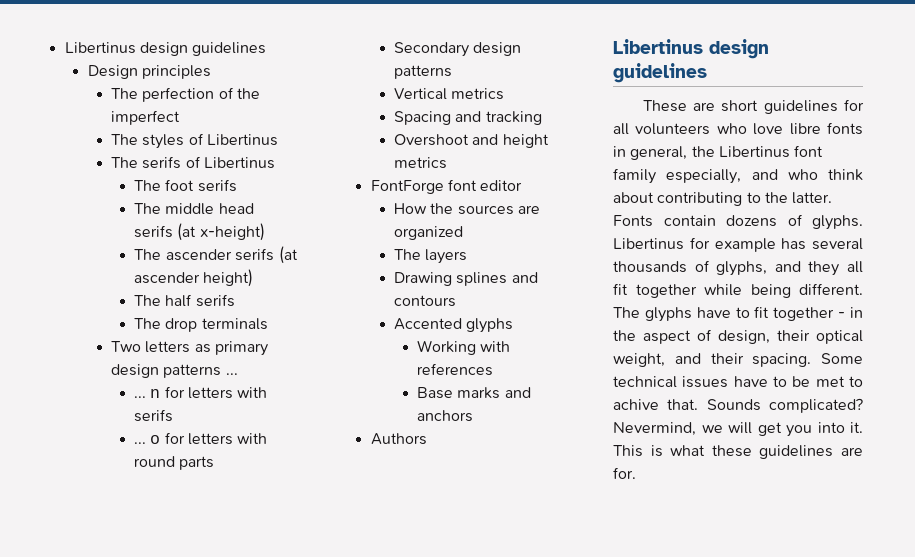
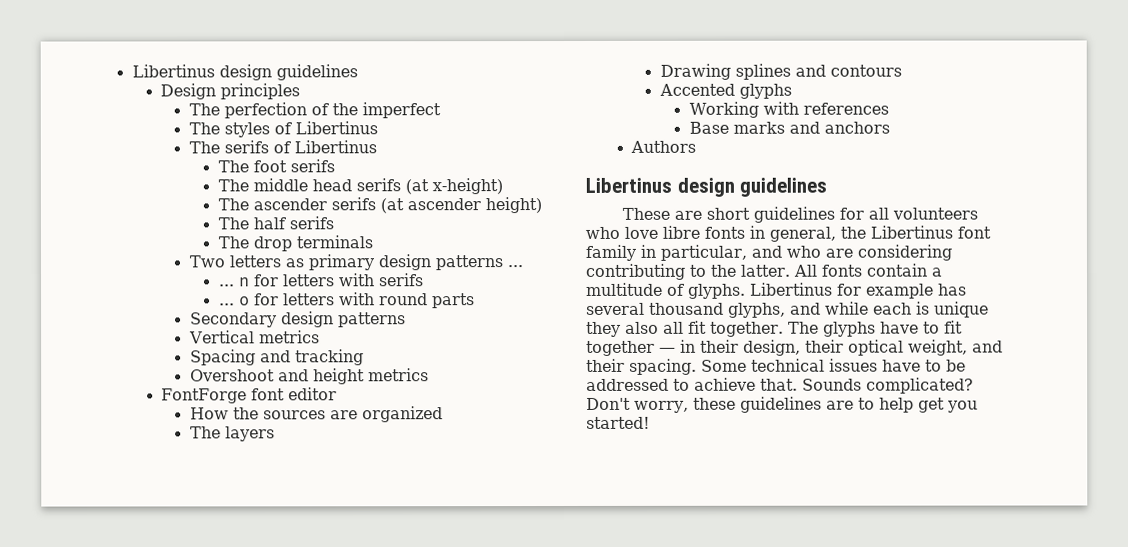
[666,169,863,184] [613,192,833,206] [613,215,777,227] especially, and who think about contributing to the latter. Fonts contain dozens -> [640,244,952,261] [585,263,943,280] [586,282,663,296] in particular, and who are considering contributing to the latter. All fonts contain a multitude
[613,260,863,276] [613,283,863,298] thousands of glyphs, and they all fit together while being different. -> [649,301,989,318] [586,320,784,337] thousand glyphs, and while each is unique they also all fit together.
[838,307,863,318] [613,329,712,344] - in the aspect of -> [659,339,739,353] — in their
[815,376,863,387] [613,398,863,413] [613,422,863,437] [613,445,863,459] [613,467,636,479] met to achive that. Sounds complicated? Nevermind, we will get you into it. This is what these guidelines are for. -> [586,377,974,394] [586,396,978,413] [586,416,650,429] addressed to achieve that. Sounds complicated? Don't worry, these guidelines are to help get you started!

